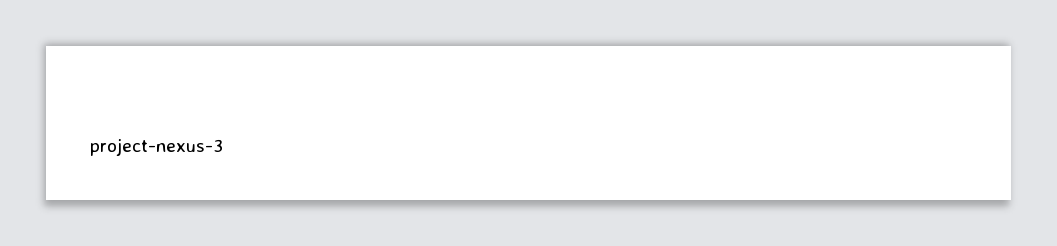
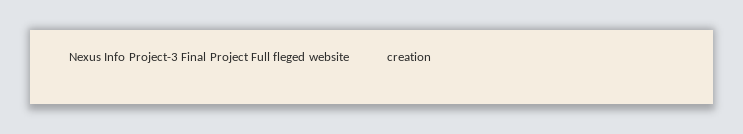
[90,138,223,156] project-nexus-3 -> [69,52,431,63] Nexus Info Project-3 Final Project Full fleged website creation

